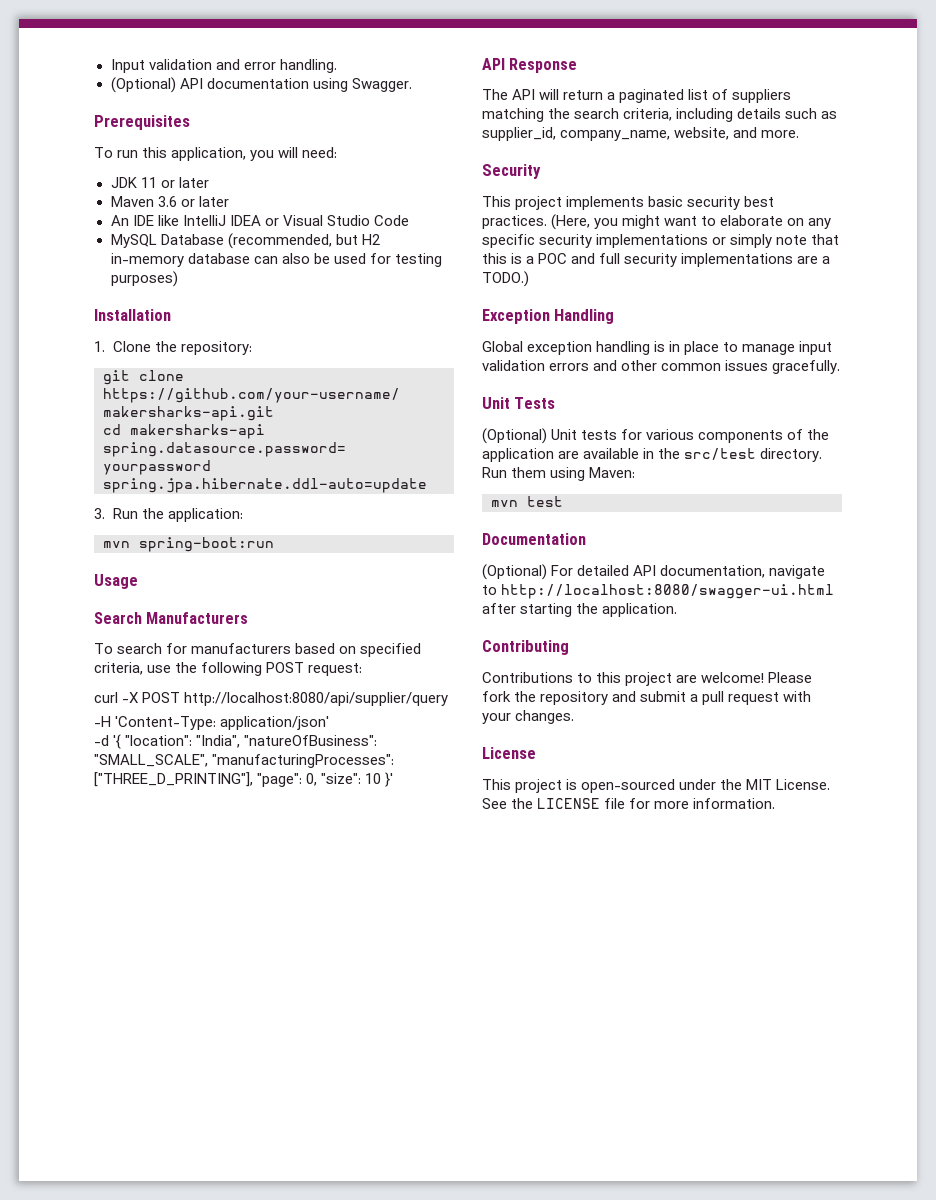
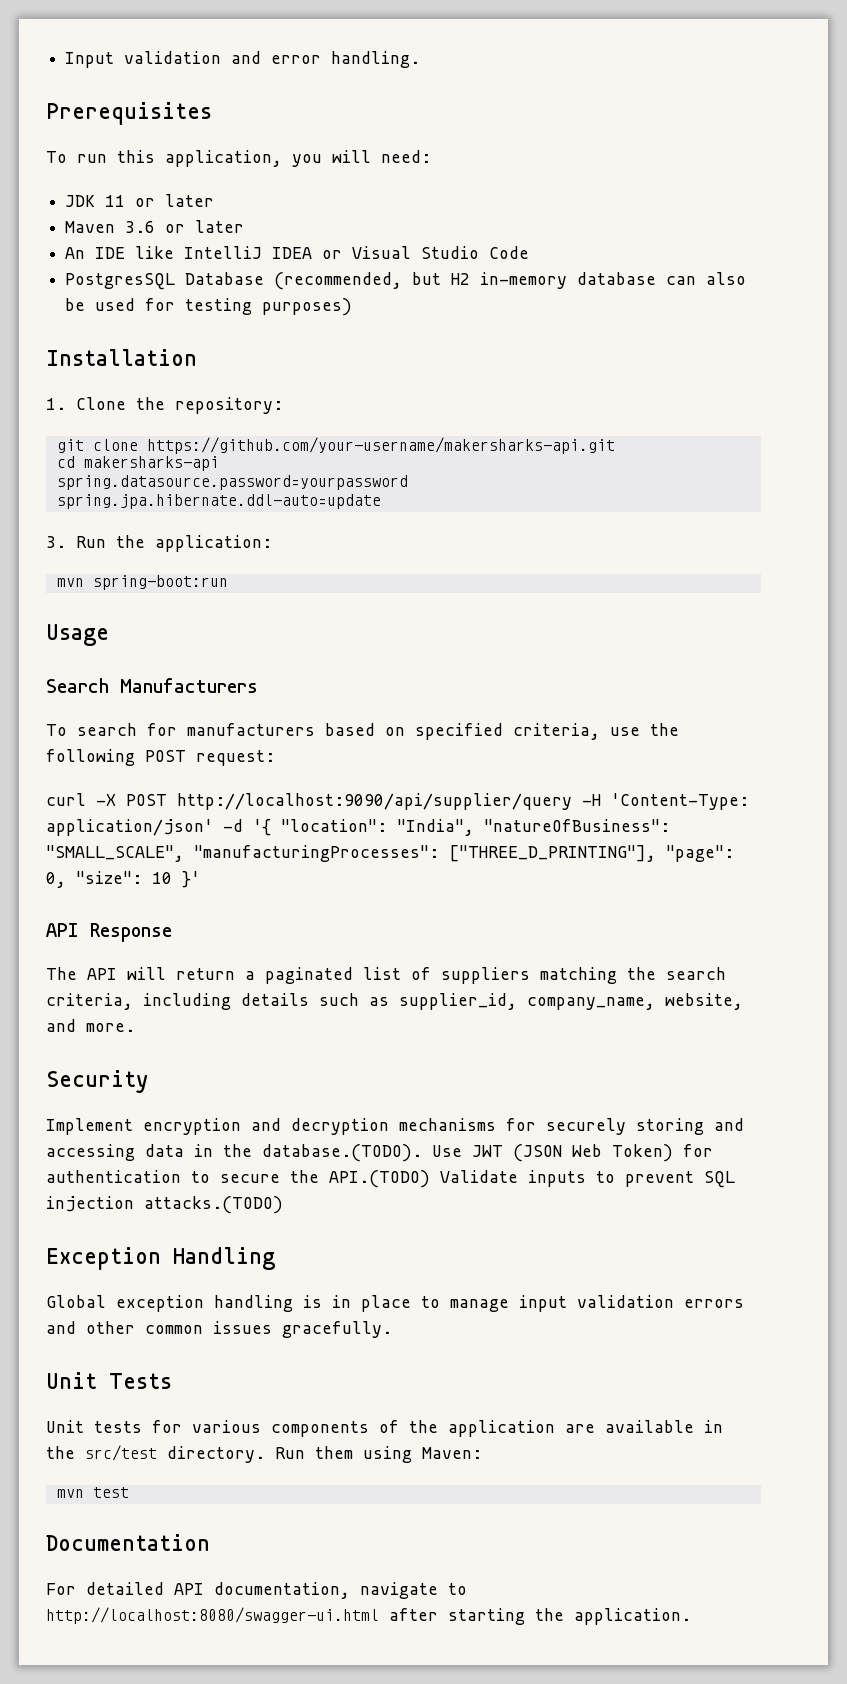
[110,77,412,93] // (Optional) API documentation using Swagger. -> (421, 59) none
[110,234,157,248] MySQL -> [65,273,176,290] PostgresSQL
[184,692,449,706] http://localhost:8080/api/supplier/query // -> [177,793,572,810] http://localhost:9090/api/supplier/query
(330, 723) // -> (213, 827) none
[482,196,775,210] [482,214,832,230] [482,234,840,248] [482,253,831,267] [482,271,529,287] This project implements basic security best practices. (Here, you might want to elaborate on any specific security implementations or simply note that this is a POC and full security implementations are a TODO.) -> [46,1118,744,1135] [46,1144,713,1162] [46,1170,735,1188] [46,1196,283,1214] Implement encryption and decryption mechanisms for securely storing and accessing data in the database.(TODO). Use JWT (JSON Web Token) for authentication to secure the API.(TODO) Validate inputs to prevent SQL injection attacks.(TODO)
[482,428,547,444] (Optional) -> (172, 1381) none
[482,564,547,580] (Optional) -> (210, 1542) none
[482,640,569,655] [482,672,813,686] [482,691,812,705] [482,710,575,724] [482,747,536,759] [482,779,831,793] [482,798,776,809] // Contributing // Contributions to this project are welcome! Please fork the repository and submit a pull request with your changes. // License // This project is open-sourced under the MIT License. See the LICENSE file for more information. -> (691, 1616) none

